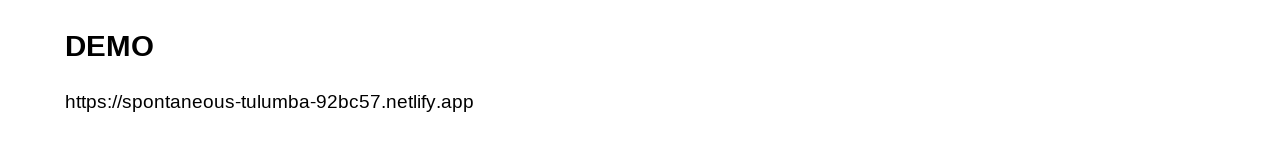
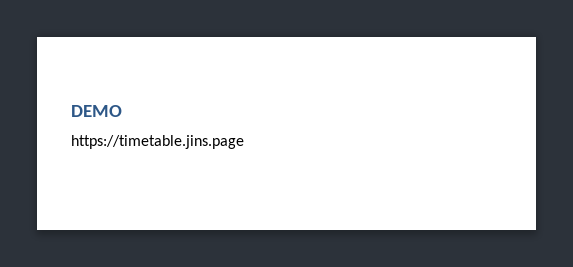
[65,95,474,112] https://spontaneous-tulumba-92bc57.netlify.app -> [71,135,244,149] https://timetable.jins.page

